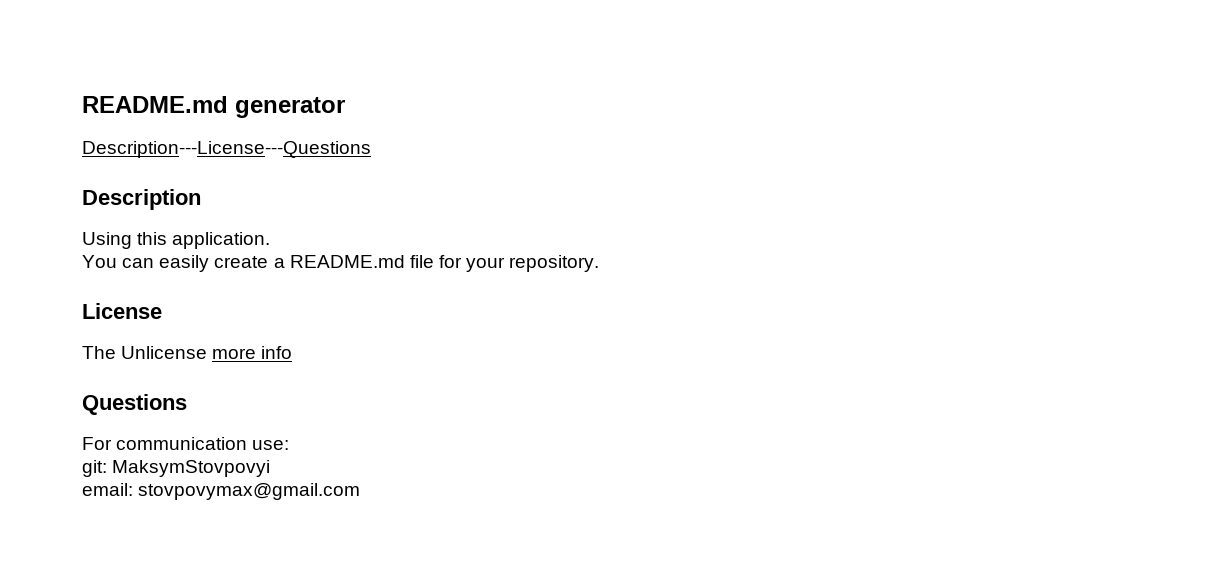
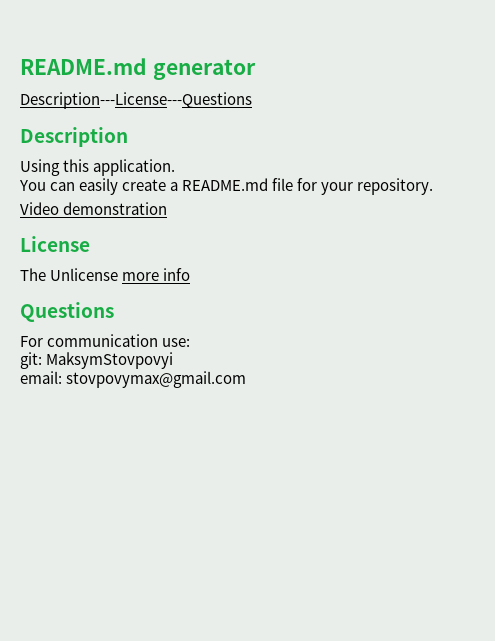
(600, 263) none -> [20,202,168,215] // Video demonstration

